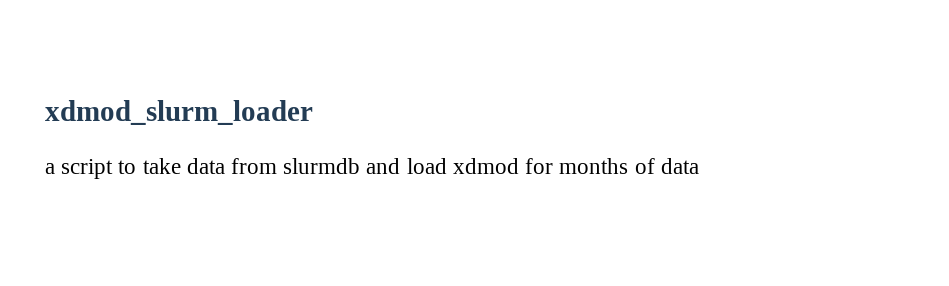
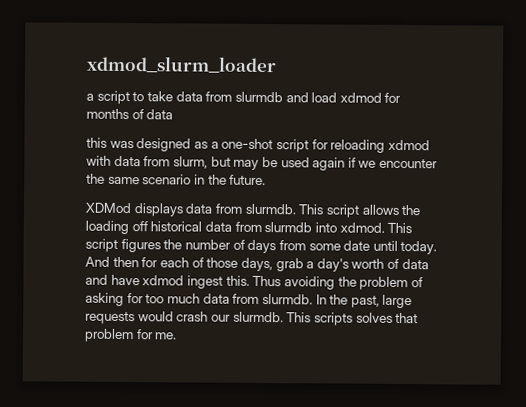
(699, 166) none -> [86,137,430,153] [86,155,439,171] [86,173,267,186] [85,202,421,218] [85,220,413,235] [85,238,438,255] [85,256,429,272] [85,274,423,291] [85,292,413,309] [85,311,419,326] [85,328,178,343] // this was designed as a one-shot script for reloading xdmod with data from slurm, but may be used again if we encounter the same scenario in the future. // XDMod displays data from slurmdb. This script allows the loading off historical data from slurmdb into xdmod. This script figures the number of days from some date until today. And then for each of those days, grab a day's worth of data and have xdmod ingest this. Thus avoiding the problem of asking for too much data from slurmdb. In the past, large requests would crash our slurmdb. This scripts solves that problem for me.

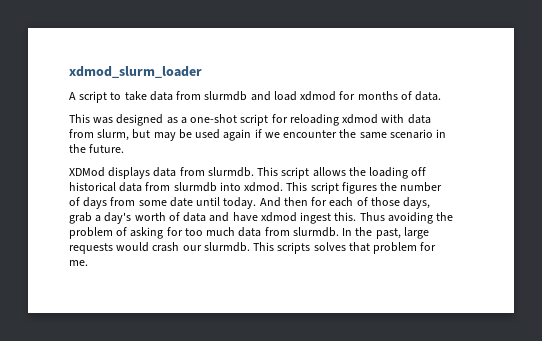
[86,93,94,101] a -> [69,92,76,100] A
[146,109,174,120] [86,137,107,148] data // this -> [415,91,442,101] [69,114,90,123] data. // This

